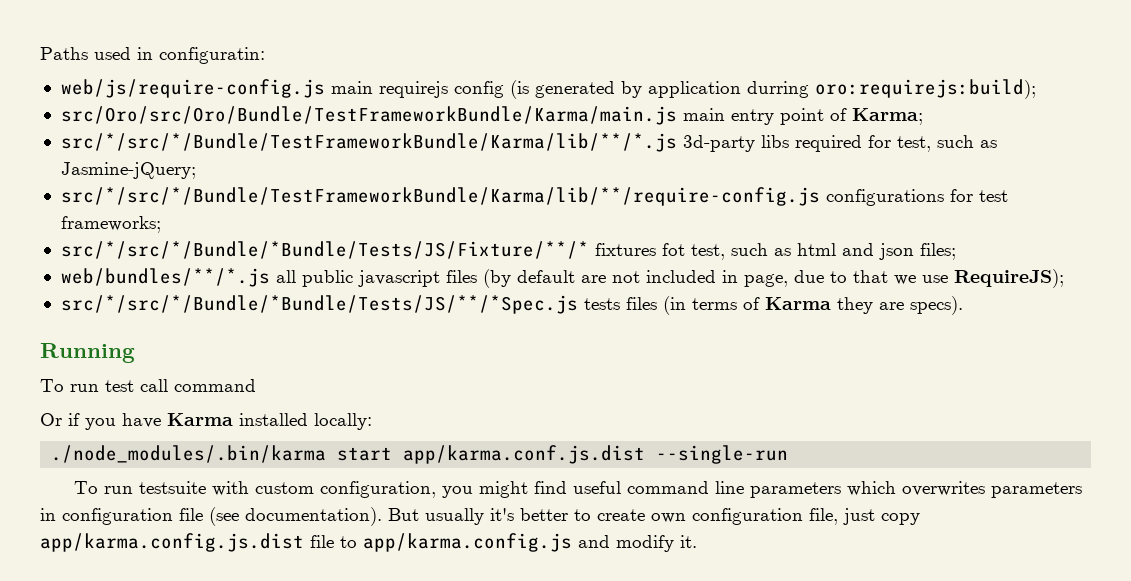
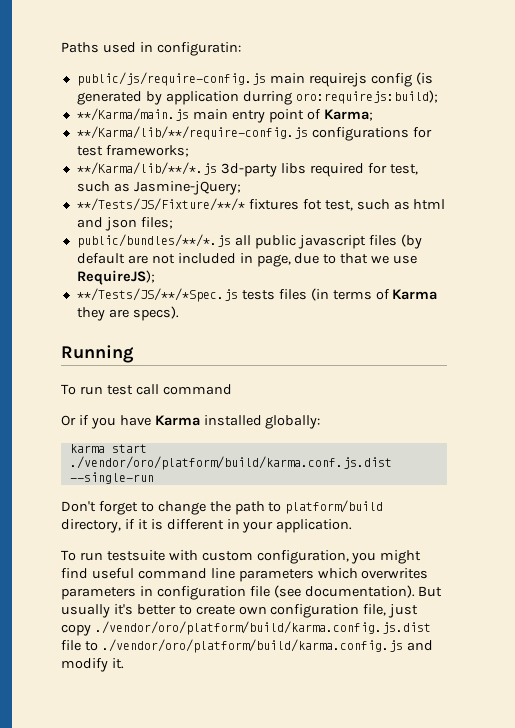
[60,79,325,98] web/js/require-config.js -> [76,72,266,86] public/js/require-config.js
[60,106,677,125] src/Oro/src/Oro/Bundle/TestFrameworkBundle/Karma/main.js -> [76,108,189,121] **/Karma/main.js
[60,133,677,152] src/*/src/*/Bundle/TestFrameworkBundle/Karma/lib/**/*.js -> [76,126,432,141] [76,145,189,157] [76,162,217,175] **/Karma/lib/**/require-config.js configurations for test frameworks; // **/Karma/lib/**/*.js
[60,187,1008,206] [60,216,161,233] [60,241,589,259] src/*/src/*/Bundle/TestFrameworkBundle/Karma/lib/**/require-config.js configurations for test frameworks; // src/*/src/*/Bundle/*Bundle/Tests/JS/Fixture/**/* -> [76,198,245,211] **/Tests/JS/Fixture/**/*
[60,268,270,287] web/bundles/**/*.js -> [76,234,231,248] public/bundles/**/*.js
[60,295,578,314] src/*/src/*/Bundle/*Bundle/Tests/JS/**/*Spec.js -> [76,288,238,302] **/Tests/JS/**/*Spec.js
[314,413,372,430] [51,445,789,464] locally: // ./node_modules/.bin/karma start app/karma.conf.js.dist --single-run -> [265,415,321,429] [69,444,147,453] [69,456,392,470] [69,472,154,484] [61,500,384,515] [61,519,353,533] globally: // karma start ./vendor/oro/platform/build/karma.conf.js.dist --single-run // Don't forget to change the path to platform/build directory, if it is different in your application.
[40,533,304,552] app/karma.config.js.dist -> [94,621,431,635] ./vendor/oro/platform/build/karma.config.js.dist
[363,533,572,552] app/karma.config.js -> [101,639,403,653] ./vendor/oro/platform/build/karma.config.js

